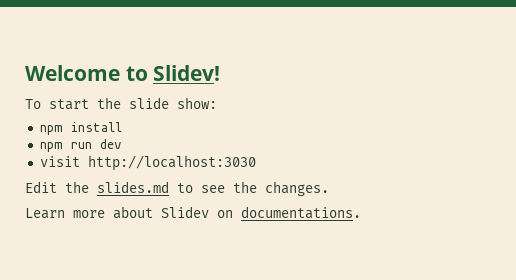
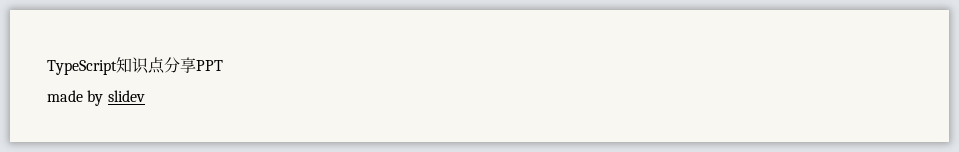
[25,65,221,81] [25,97,217,110] [39,122,122,135] [39,139,122,152] [39,155,256,171] [25,181,329,196] [25,206,361,219] Welcome to Slidev! // To start the slide show: // npm install // npm run dev // visit http://localhost:3030 // Edit the slides.md to see the changes. // Learn more about Slidev on documentations. -> [47,57,223,75] [47,90,145,106] TypeScript知识点分享PPT // made by slidev

